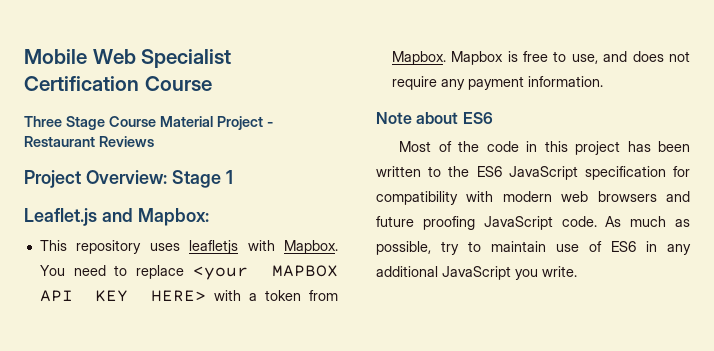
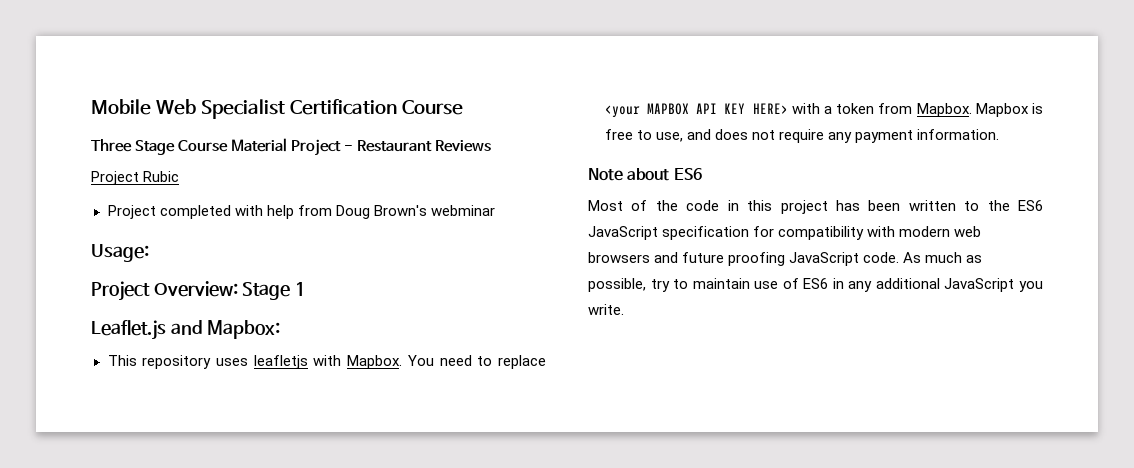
(154, 141) none -> [91,171,180,185] [107,205,495,219] [91,244,149,262] // Project Rubic // Project completed with help from Doug Brown's webminar // Usage:

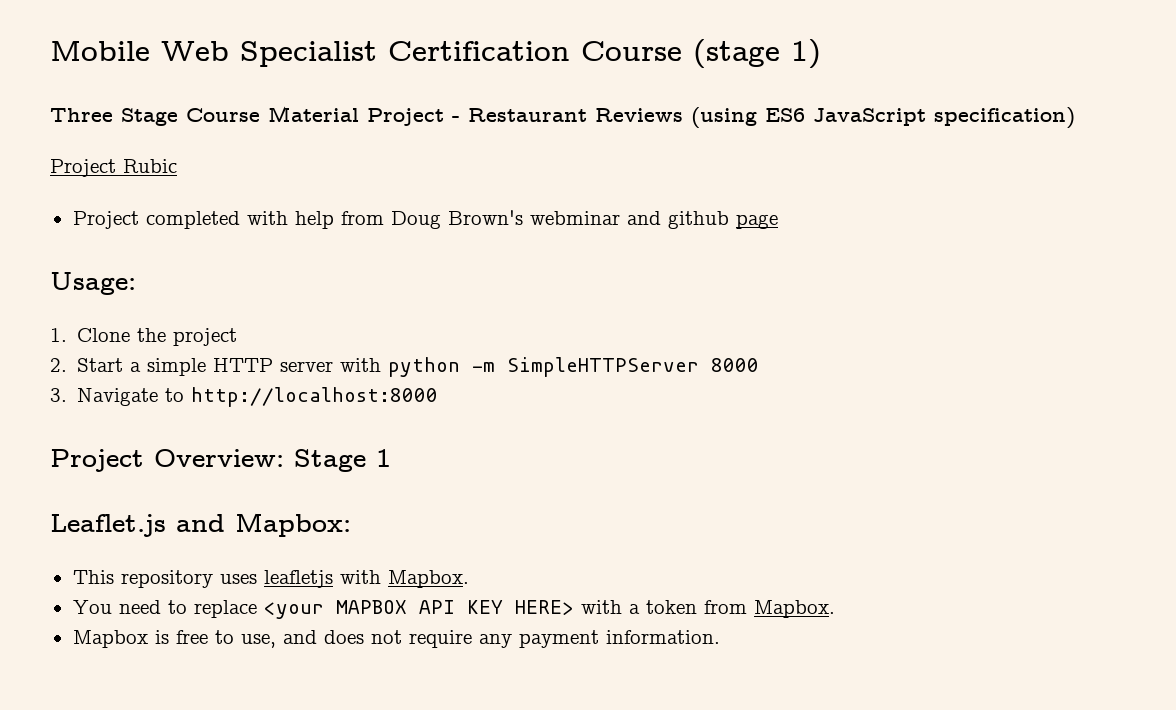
(463, 107) none -> [693,39,821,69] (stage 1)
(492, 146) none -> [691,107,1075,129] (using ES6 JavaScript specification)
[91,244,149,262] // Usage: -> [626,211,778,229] [50,272,136,295] [50,328,238,346] [50,357,760,377] [50,387,439,407] and github page // Usage: // 1. Clone the project // 2. Start a simple HTTP server with python -m SimpleHTTPServer 8000 // 3. Navigate to http://localhost:8000
(403, 362) none -> (469, 579) //
(972, 110) none -> (835, 609) //
[588,168,702,181] [588,200,1043,214] [588,226,982,240] [588,252,983,266] [588,278,1043,292] [588,304,624,315] // Note about ES6 // Most of the code in this project has been written to the ES6 JavaScript specification for compatibility with modern web browsers and future proofing JavaScript code. As much as possible, try to maintain use of ES6 in any additional JavaScript you write. -> (720, 637) none

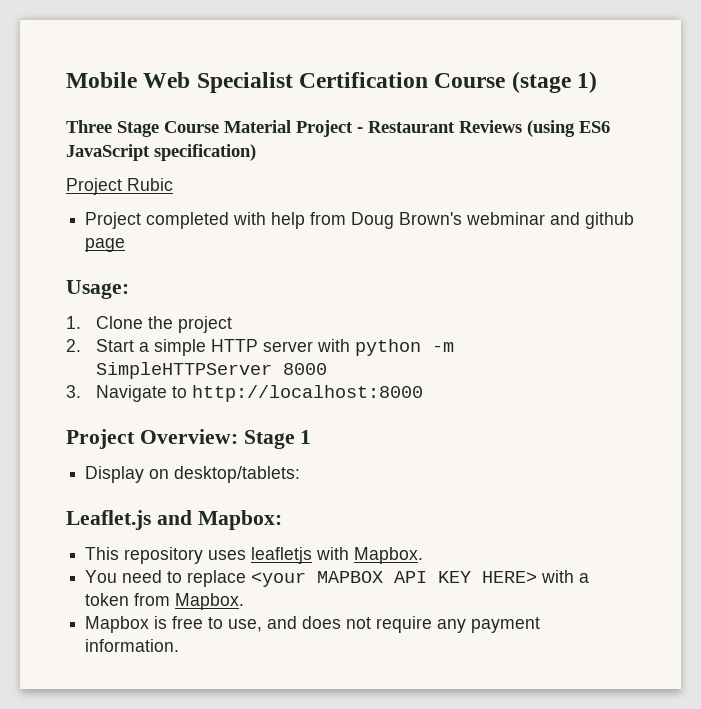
(391, 458) none -> [85,466,301,483] // Display on desktop/tablets:

